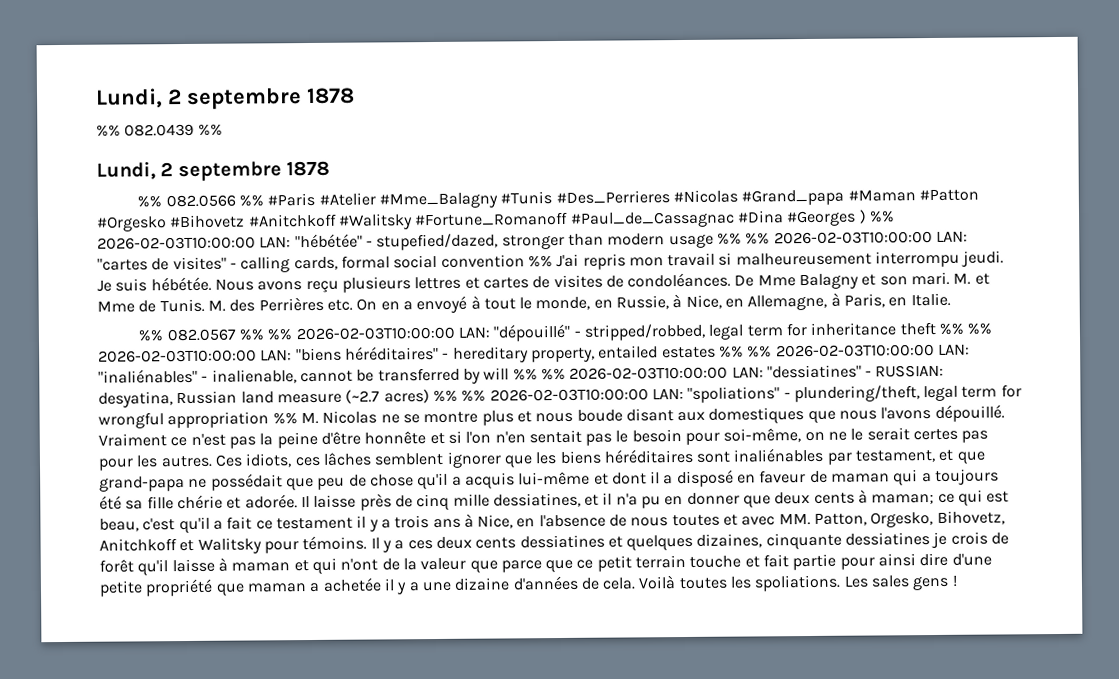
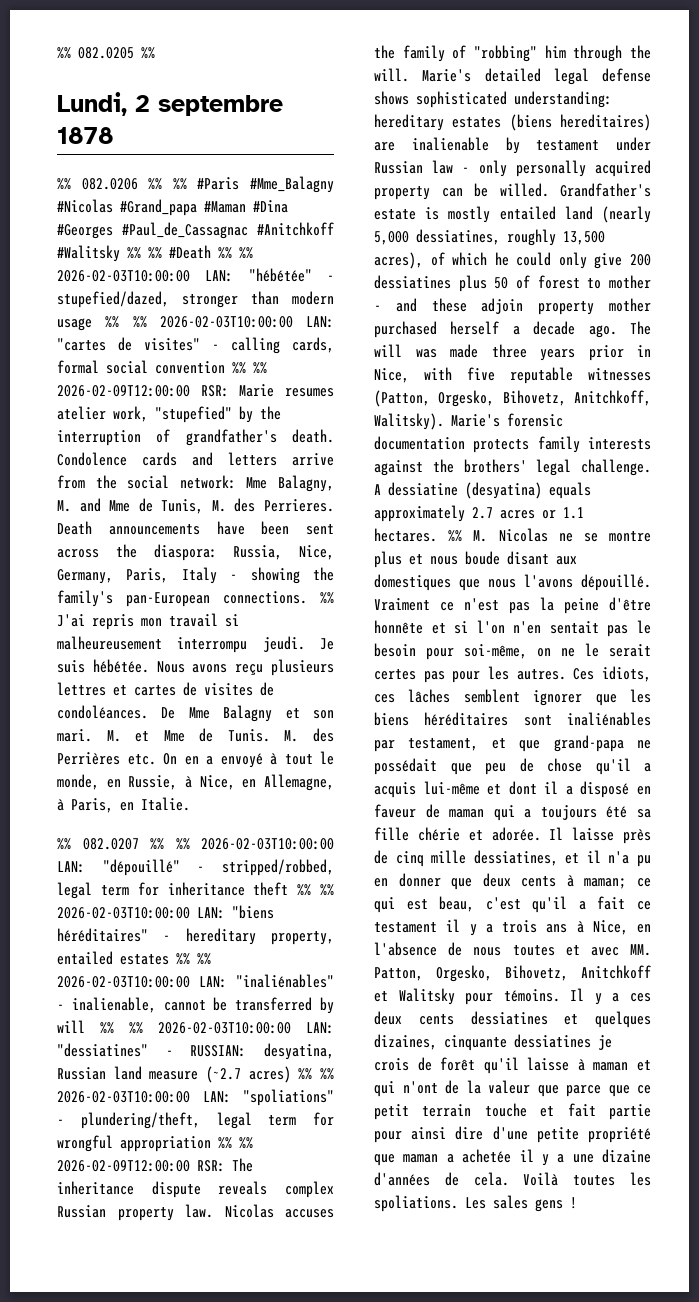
[95,87,355,110] [96,123,195,137] Lundi, 2 septembre 1878 // %% 082.0439 -> [57,47,134,59] %% 082.0205
[165,188,979,209] [96,209,867,232] 082.0566 %% #Paris #Atelier #Mme_Balagny #Tunis #Des_Perrieres #Nicolas #Grand_papa #Maman #Patton #Orgesko #Bihovetz #Anitchkoff #Walitsky #Fortune_Romanoff #Paul_de_Cassagnac #Dina #Georges ) -> [81,176,334,193] [57,199,288,216] [57,222,334,239] [57,245,232,262] 082.0206 %% %% #Paris #Mme_Balagny #Nicolas #Grand_papa #Maman #Dina #Georges #Paul_de_Cassagnac #Anitchkoff #Walitsky %% %% #Death %%
(553, 261) none -> [253,362,267,374] [57,384,334,397] [57,406,281,423] [57,429,334,446] [57,452,334,466] [57,475,334,492] [57,498,334,514] [57,521,334,535] [57,544,334,561] [57,567,334,584] [57,590,334,607] %% 2026-02-09T12:00:00 RSR: Marie resumes atelier work, "stupefied" by the interruption of grandfather's death. Condolence cards and letters arrive from the social network: Mme Balagny, M. and Mme de Tunis, M. des Perrieres. Death announcements have been sent across the diaspora: Russia, Nice, Germany, Paris, Italy - showing the family's pan-European connections. %%
[166,328,236,342] 082.0567 -> [82,838,139,850] 082.0207
(298, 418) none -> [239,1137,253,1149] [57,1158,253,1172] [57,1181,334,1198] [57,1204,334,1221] [374,45,651,62] [374,68,651,85] [374,91,612,108] [374,114,651,131] [374,137,651,154] [374,160,651,177] [374,183,651,200] [374,206,651,223] [374,229,605,246] [374,252,651,269] [374,275,651,292] [374,298,651,315] [374,321,651,338] [374,344,651,361] [374,367,651,384] [374,390,651,407] [374,413,563,430] [374,436,651,453] [374,459,651,476] [374,482,591,499] [374,505,584,522] [374,528,463,542] %% 2026-02-09T12:00:00 RSR: The inheritance dispute reveals complex Russian property law. Nicolas accuses the family of "robbing" him through the will. Marie's detailed legal defense shows sophisticated understanding: hereditary estates (biens hereditaires) are inalienable by testament under Russian law - only personally acquired property can be willed. Grandfather's estate is mostly entailed land (nearly 5,000 dessiatines, roughly 13,500 acres), of which he could only give 200 dessiatines plus 50 of forest to mother - and these adjoin property mother purchased herself a decade ago. The will was made three years prior in Nice, with five reputable witnesses (Patton, Orgesko, Bihovetz, Anitchkoff, Walitsky). Marie's forensic documentation protects family interests against the brothers' legal challenge. A dessiatine (desyatina) equals approximately 2.7 acres or 1.1 hectares. %%

